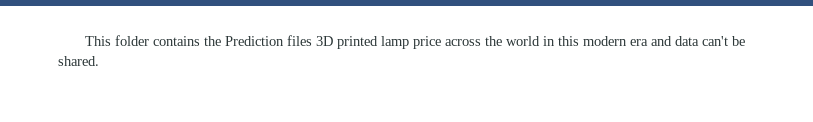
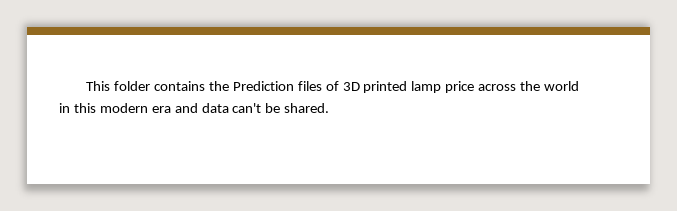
(312, 40) none -> [325,81,339,91] of

